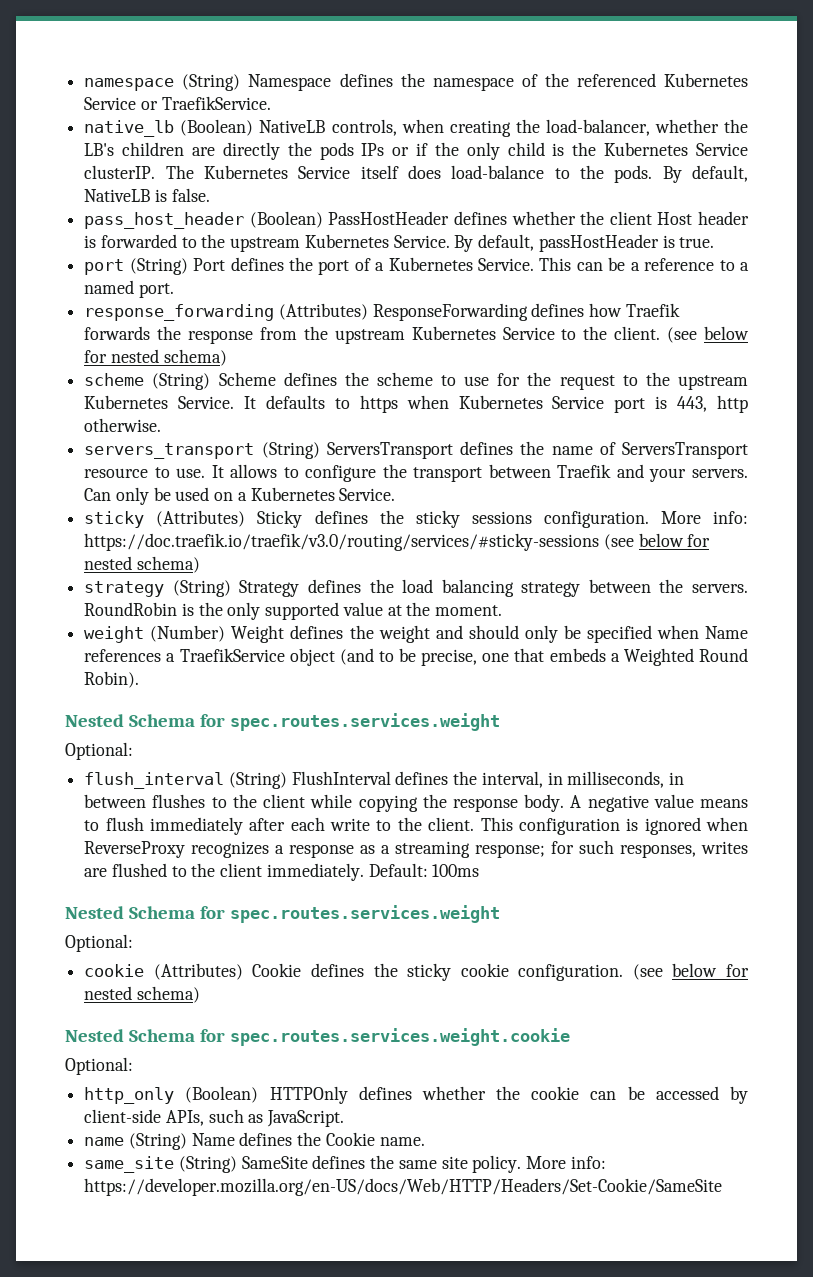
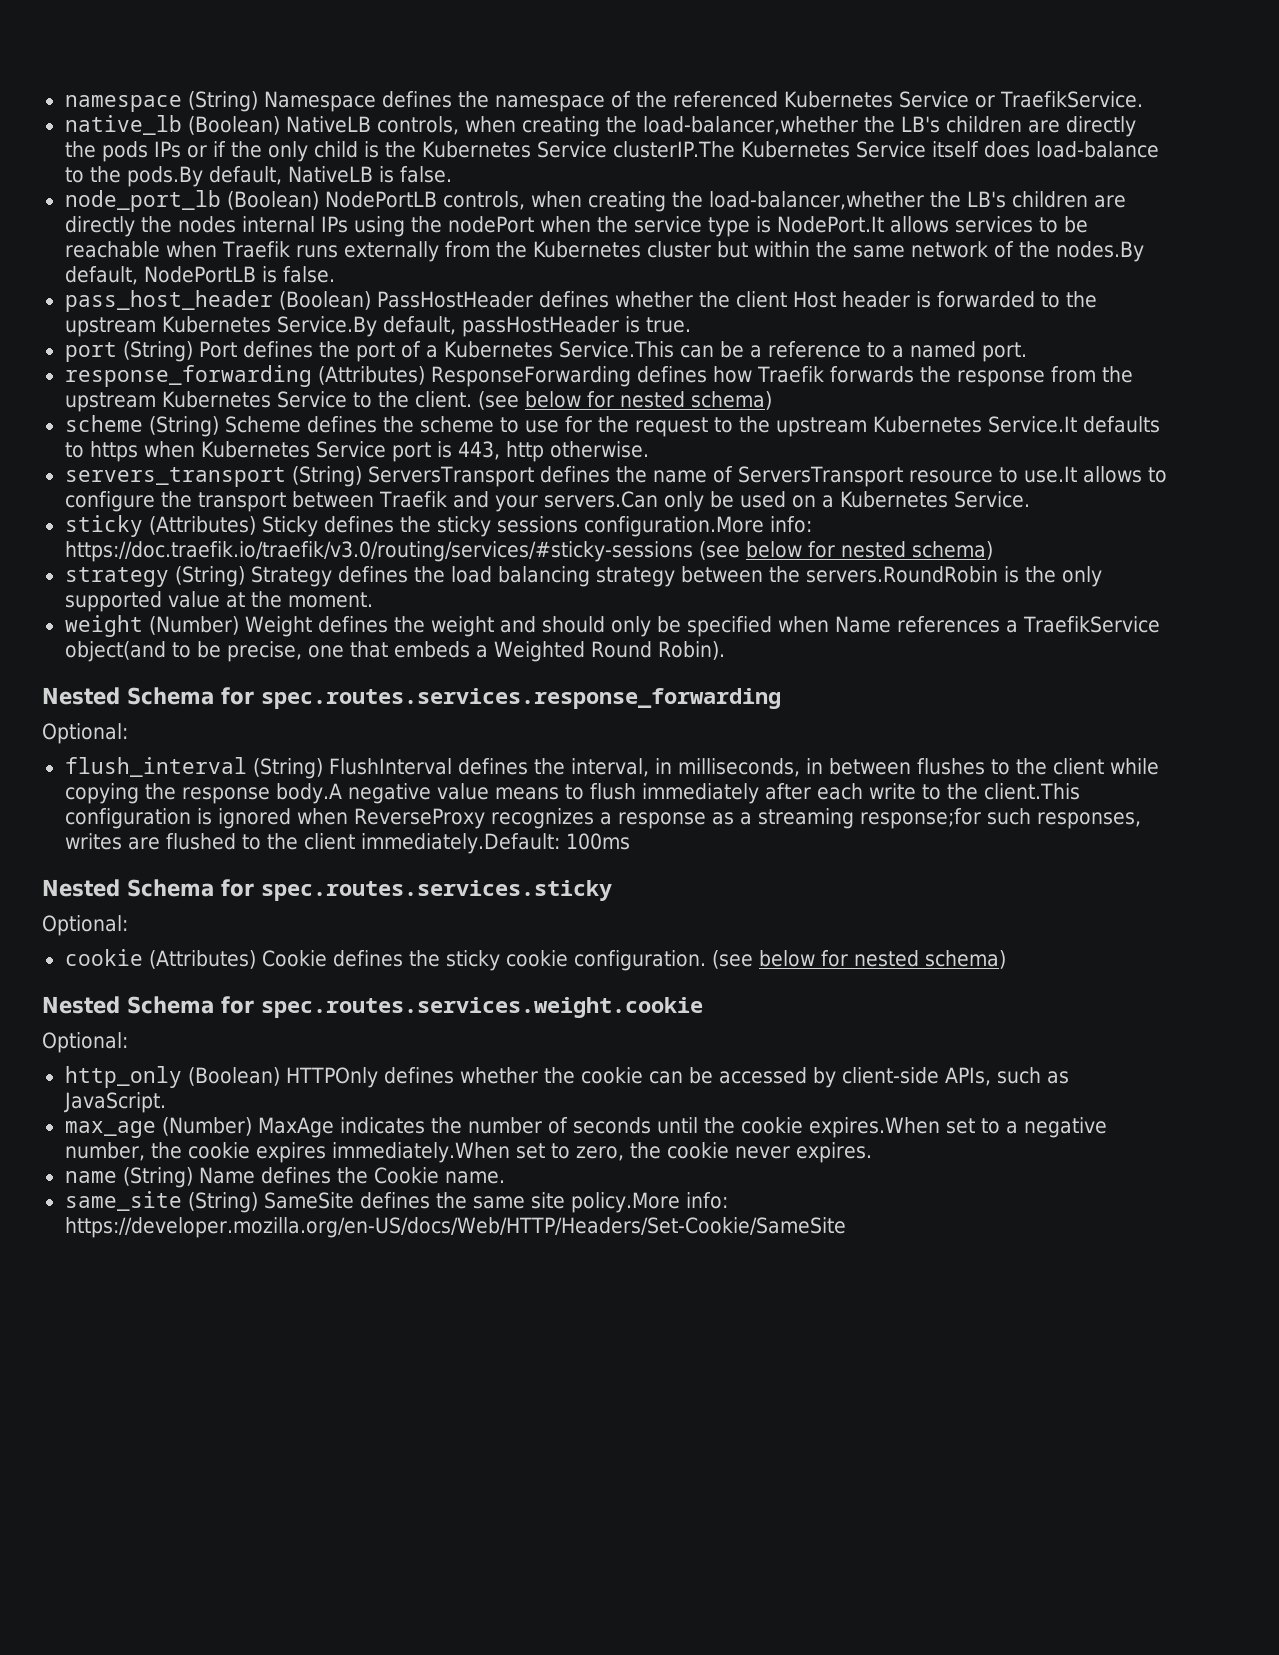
[545,119,719,136] load-balancer, whether -> [642,116,858,135] load-balancer,whether
[84,165,194,179] clusterIP. The -> [612,141,736,158] clusterIP.The
[614,165,682,183] pods. By -> [126,166,203,187] pods.By
(210, 195) none -> [64,190,1126,212] [64,216,1088,237] [64,241,1145,262] [64,266,335,285] // node_port_lb (Boolean) NodePortLB controls, when creating the load-balancer,whether the LB's children are directly the nodes internal IPs using the nodePort when the service type is NodePort.It allows services to be reachable when Traefik runs externally from the Kubernetes cluster but within the same network of the nodes.By default, NodePortLB is false.
[393,235,474,252] Service. By -> [276,316,377,337] Service.By
[478,257,572,271] Service. This -> [558,341,674,358] Service.This
[178,396,257,409] Service. It -> [987,416,1077,433] Service.It
[176,465,224,478] use. It -> [1024,466,1078,483] use.It
[692,469,748,478] [84,488,112,501] servers. Can -> [543,491,658,508] servers.Can
[543,511,701,528] configuration. More -> [583,516,764,537] configuration.More
[692,584,748,593] [84,602,178,616] servers. RoundRobin -> [805,566,998,583] servers.RoundRobin
[289,648,374,666] object (and -> [64,641,166,662] object(and
[229,713,500,731] spec.routes.services.weight -> [261,688,781,709] spec.routes.services.response_forwarding
[524,794,582,812] body. A -> [275,783,342,804] body.A
[428,817,513,831] client. This -> [983,783,1080,800] client.This
[475,841,575,858] response; for -> [859,808,981,829] response;for
[266,863,428,881] immediately. Default: -> [360,833,560,854] immediately.Default:
[229,905,500,923] spec.routes.services.weight -> [261,880,612,901] spec.routes.services.sticky
(345, 1118) none -> [64,1117,1107,1138] [64,1142,872,1163] // max_age (Number) MaxAge indicates the number of seconds until the cookie expires.When set to a negative number, the cookie expires immediately.When set to zero, the cookie never expires.
[472,1155,567,1173] policy. More -> [570,1192,680,1213] policy.More

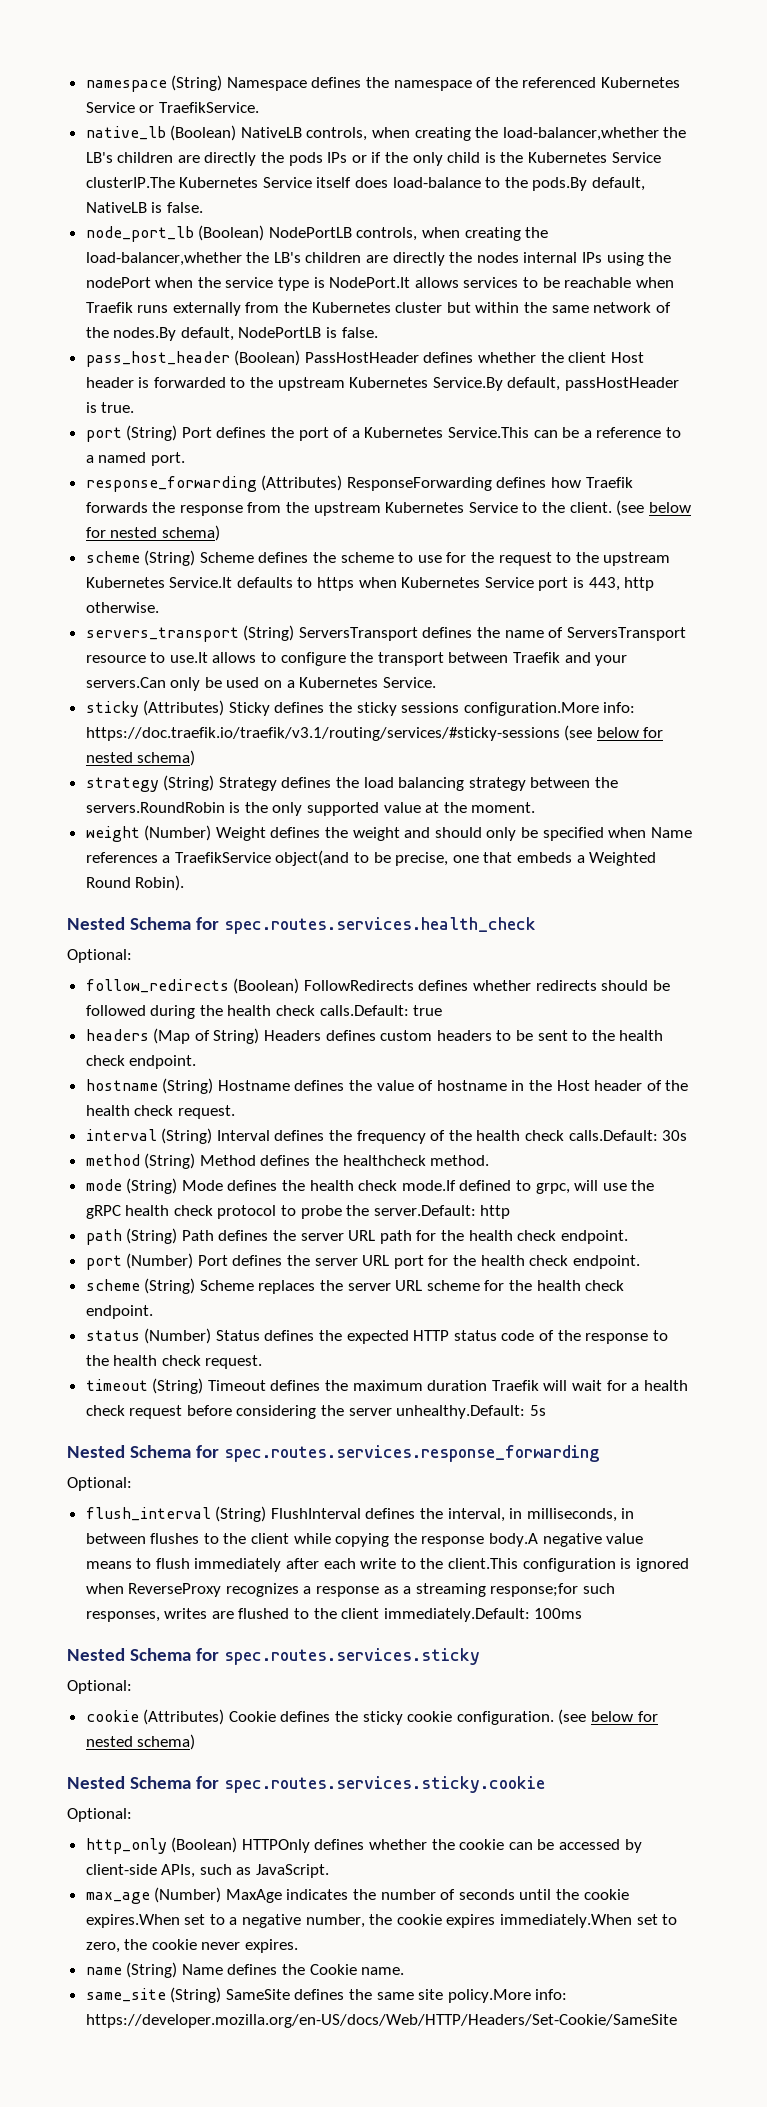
[64,541,693,562] https://doc.traefik.io/traefik/v3.0/routing/services/#sticky-sessions -> [85,727,560,741] https://doc.traefik.io/traefik/v3.1/routing/services/#sticky-sessions
(725, 650) none -> [67,917,536,934] [67,949,132,963] [85,978,670,994] [85,1005,443,1019] [85,1028,664,1044] [85,1055,197,1069] [85,1078,689,1094] [85,1105,235,1119] [85,1128,688,1144] [85,1153,490,1169] [85,1178,655,1194] [85,1205,511,1219] [85,1228,628,1245] [85,1253,640,1270] [85,1278,625,1294] [85,1305,153,1319] [85,1328,668,1344] [85,1355,263,1369] [85,1378,688,1394] [85,1405,546,1419] // Nested Schema for spec.routes.services.health_check // Optional: // follow_redirects (Boolean) FollowRedirects defines whether redirects should be followed during the health check calls.Default: true // headers (Map of String) Headers defines custom headers to be sent to the health check endpoint. // hostname (String) Hostname defines the value of hostname in the Host header of the health check request. // interval (String) Interval defines the frequency of the health check calls.Default: 30s // method (String) Method defines the healthcheck method. // mode (String) Mode defines the health check mode.If defined to grpc, will use the gRPC health check protocol to probe the server.Default: http // path (String) Path defines the server URL path for the health check endpoint. // port (Number) Port defines the server URL port for the health check endpoint. // scheme (String) Scheme replaces the server URL scheme for the health check endpoint. // status (Number) Status defines the expected HTTP status code of the response to the health check request. // timeout (String) Timeout defines the maximum duration Traefik will wait for a health check request before considering the server unhealthy.Default: 5s
[261,997,703,1018] spec.routes.services.weight.cookie -> [223,1776,545,1793] spec.routes.services.sticky.cookie

